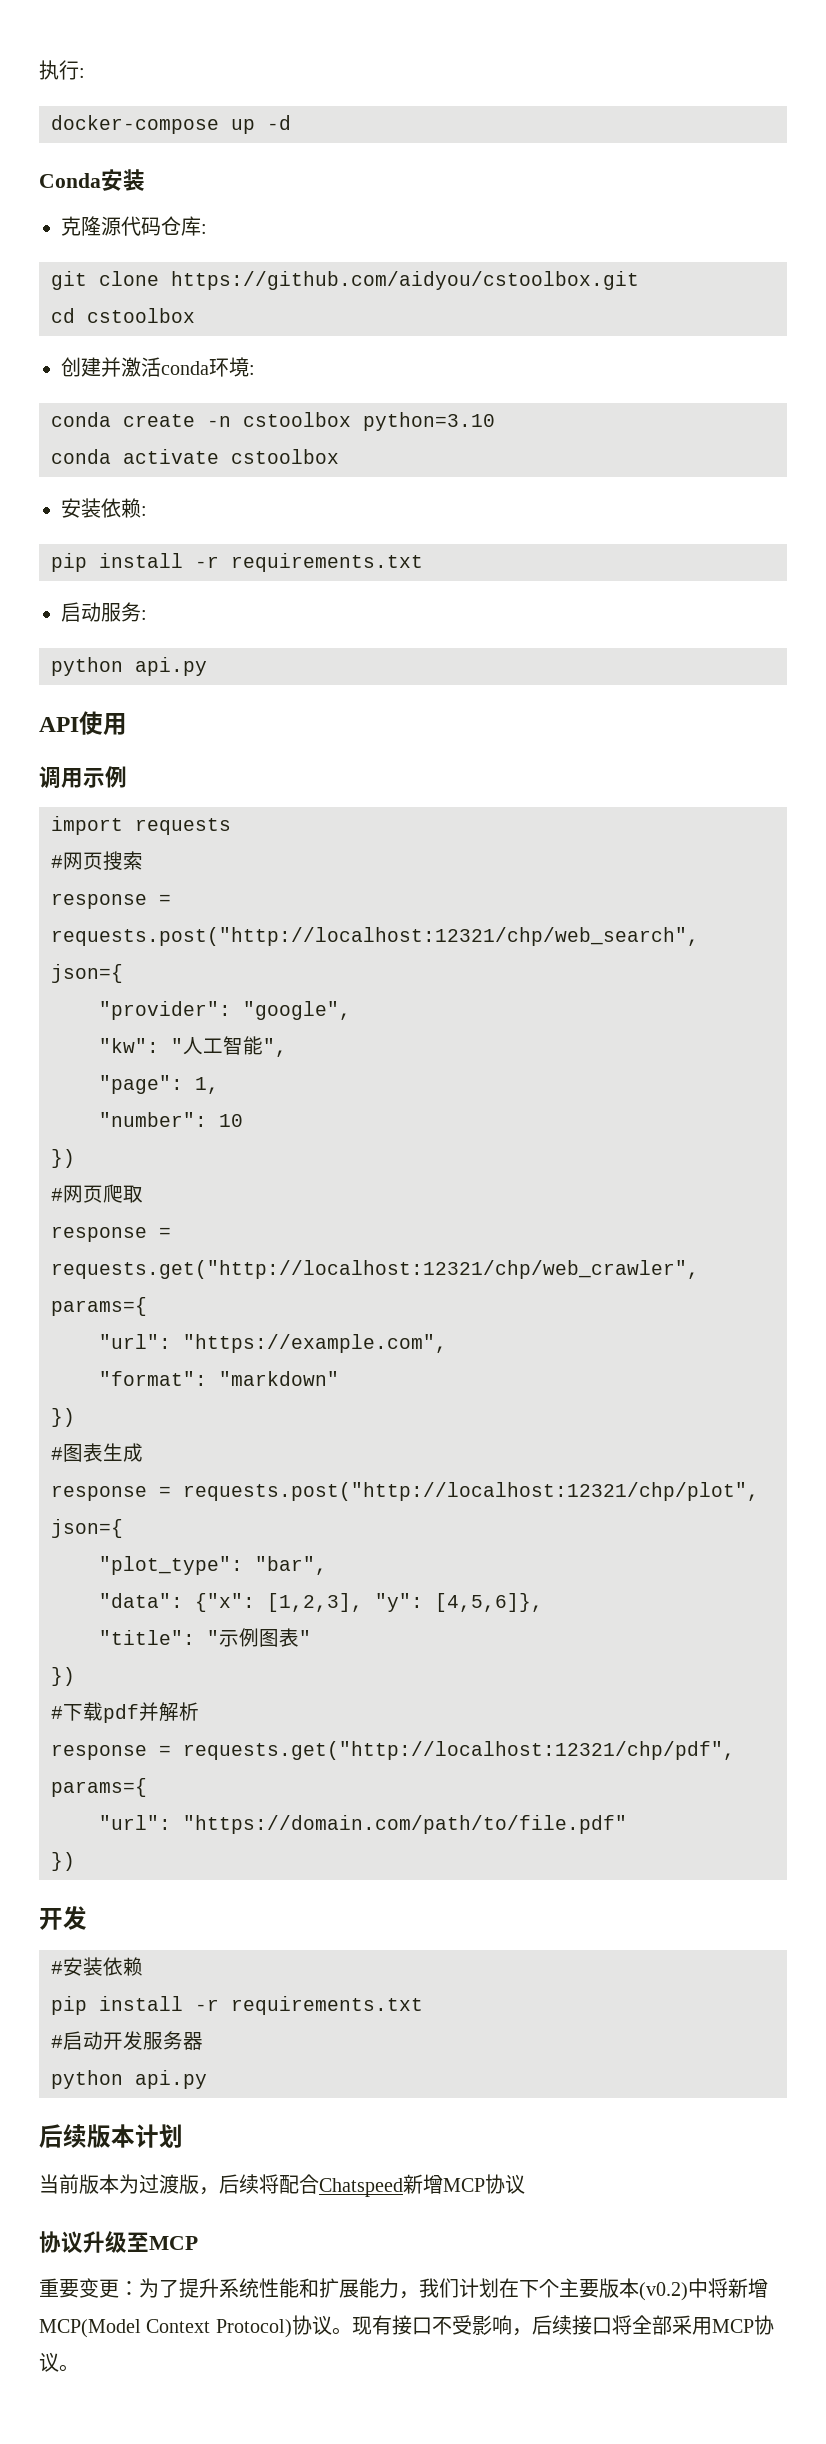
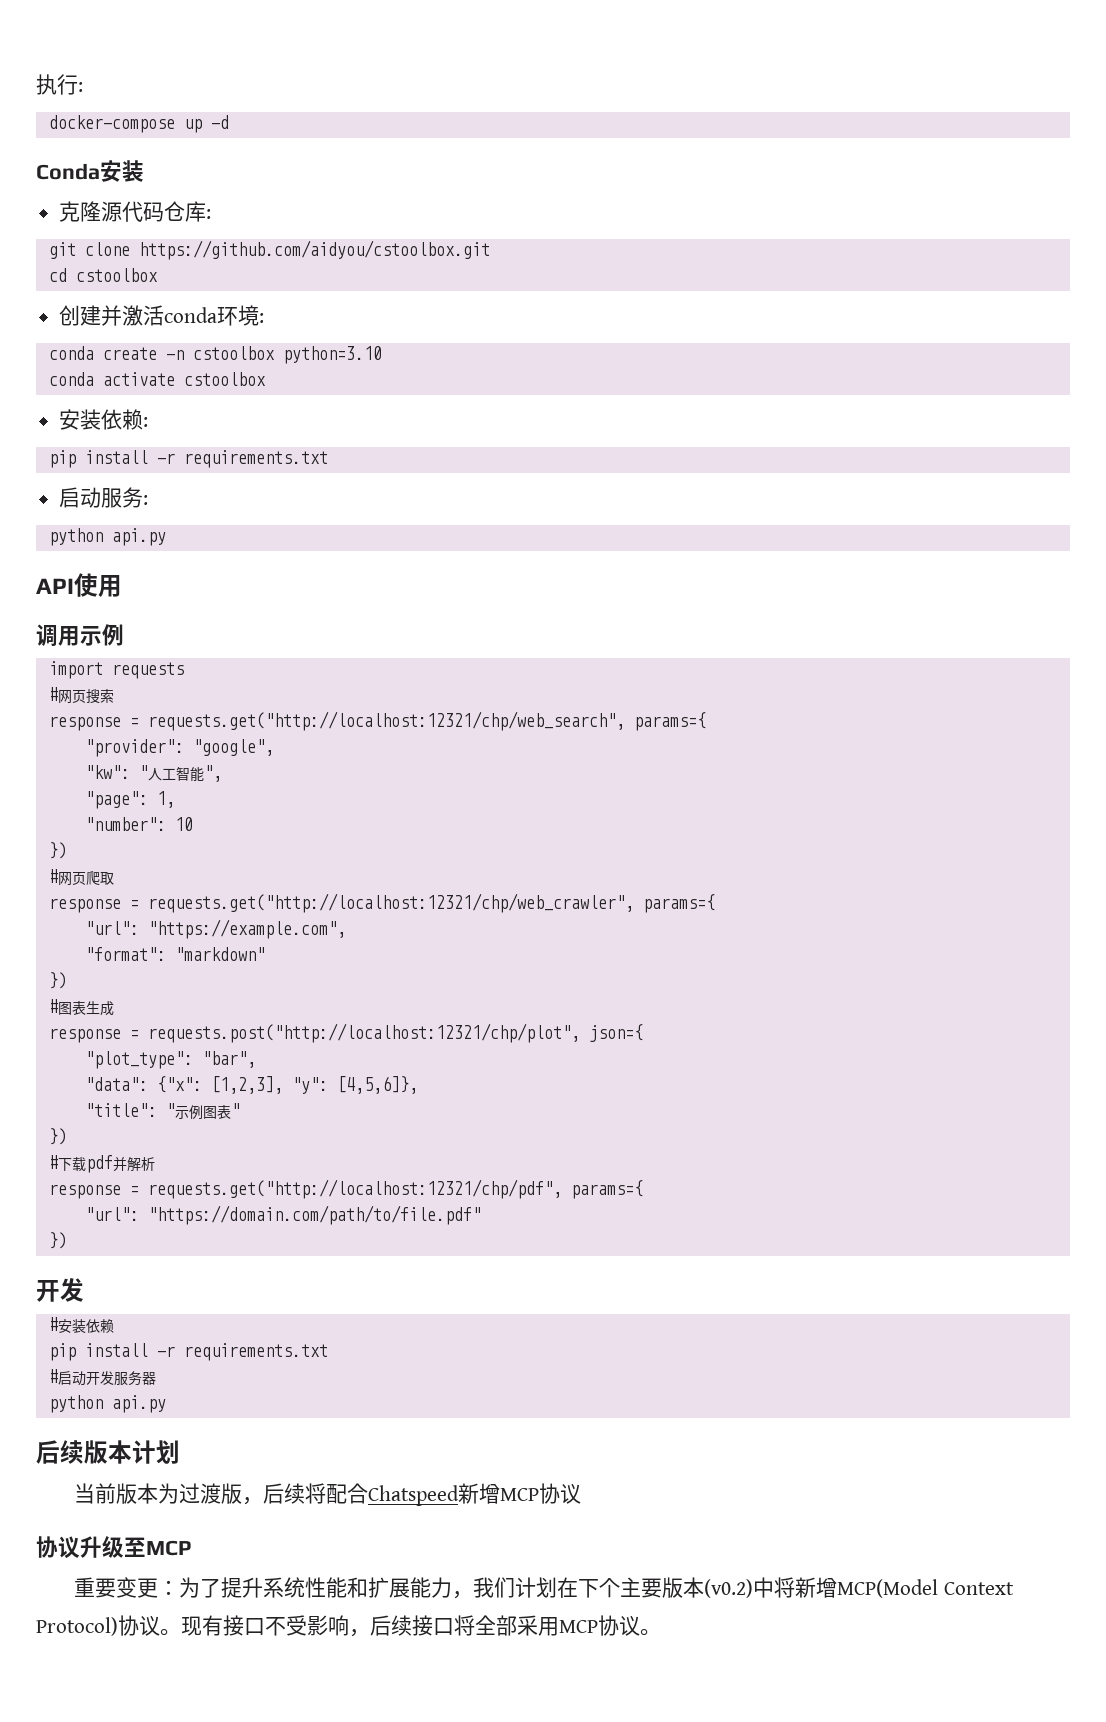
[51,927,699,946] [51,964,123,983] requests.post("http://localhost:12321/chp/web_search", json={ -> [147,711,706,731] requests.get("http://localhost:12321/chp/web_search", params={

